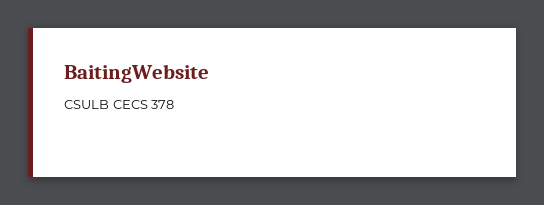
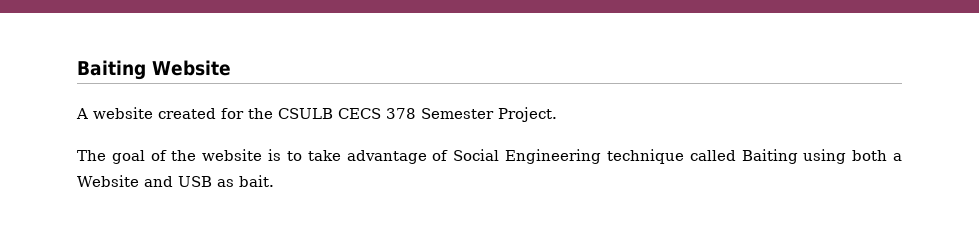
[64,64,209,83] [64,100,175,109] BaitingWebsite // CSULB CECS 378 -> [77,60,231,80] [76,107,557,122] [77,149,903,164] [77,175,274,187] Baiting Website // A website created for the CSULB CECS 378 Semester Project. // The goal of the website is to take advantage of Social Engineering technique called Baiting using both a Website and USB as bait.

